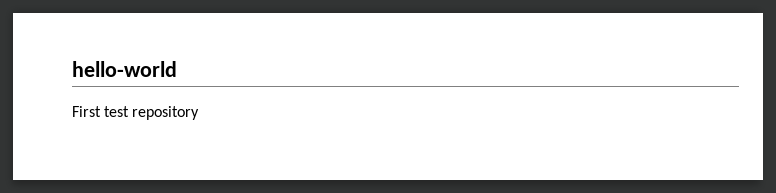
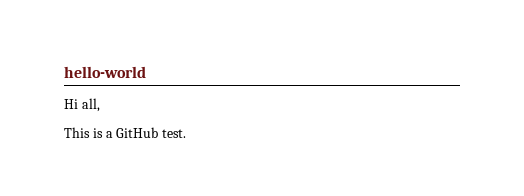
[72,106,200,120] First test repository -> [64,98,100,112] [64,127,187,138] Hi all, // This is a GitHub test.

